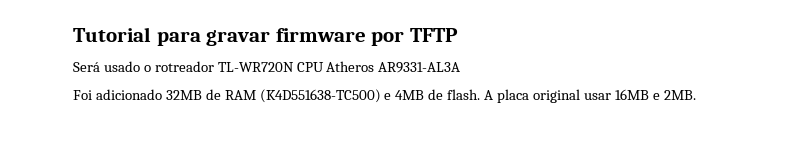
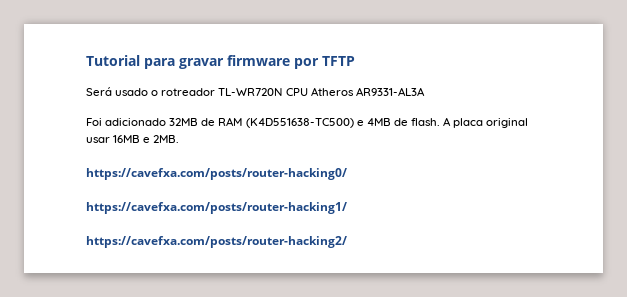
(696, 95) none -> [86,168,347,180] [86,202,347,214] [86,236,347,248] // https://cavefxa.com/posts/router-hacking0/ // https://cavefxa.com/posts/router-hacking1/ // https://cavefxa.com/posts/router-hacking2/

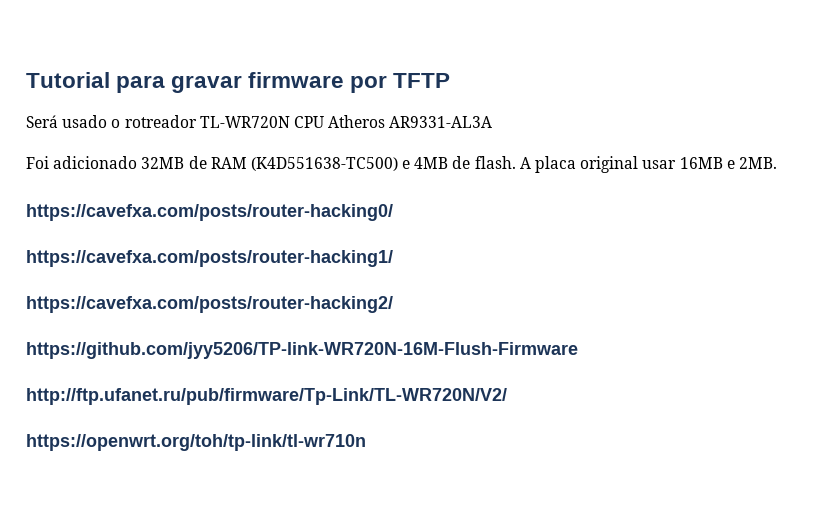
(347, 242) none -> [26,342,578,359] [26,388,507,405] [26,434,366,451] // https://github.com/jyy5206/TP-link-WR720N-16M-Flush-Firmware // http://ftp.ufanet.ru/pub/firmware/Tp-Link/TL-WR720N/V2/ // https://openwrt.org/toh/tp-link/tl-wr710n

